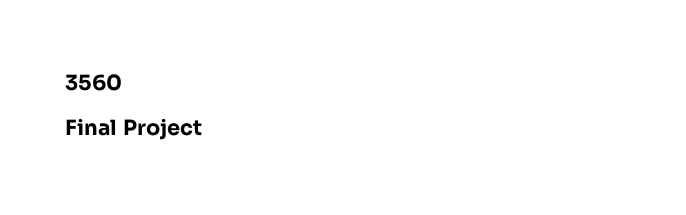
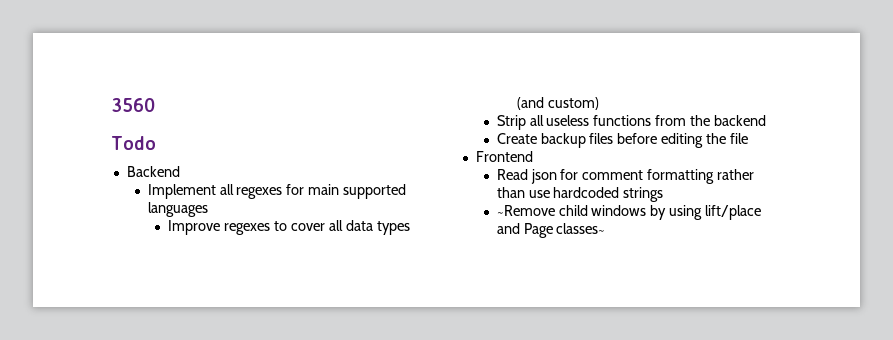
[65,118,202,140] Final Project -> [111,136,156,150] [126,166,180,177] [147,184,407,199] [147,202,208,217] [168,220,410,235] [517,97,600,110] [496,115,767,130] [496,133,749,148] [475,151,533,162] [496,169,755,184] [496,187,664,202] [496,205,762,220] [496,223,606,238] Todo // Backend // Implement all regexes for main supported languages // Improve regexes to cover all data types (and custom) // Strip all useless functions from the backend // Create backup files before editing the file // Frontend // Read json for comment formatting rather than use hardcoded strings // ~Remove child windows by using lift/place and Page classes~

